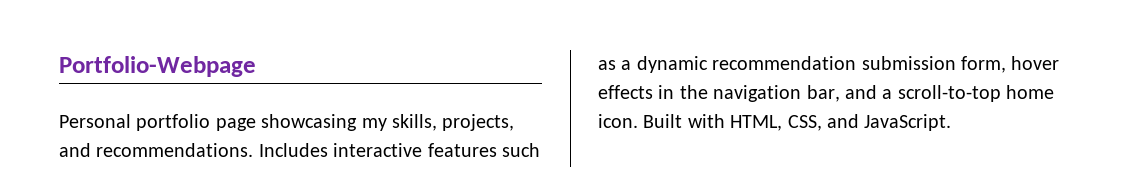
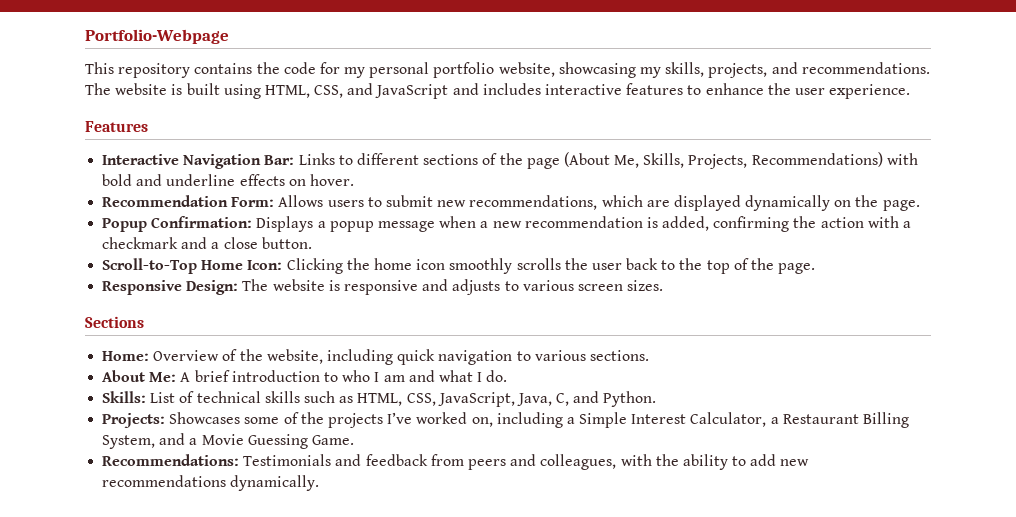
[59,114,256,131] Personal portfolio page -> [85,62,555,78] This repository contains the code for my personal portfolio website,
[258,143,540,157] [598,56,1060,73] [598,85,1055,102] [598,114,952,131] Includes interactive features such as a dynamic recommendation submission form, hover effects in the navigation bar, and a scroll-to-top home icon. Built with HTML, CSS, and JavaScript. -> [85,83,911,99] [85,121,148,132] [102,152,918,169] [102,174,354,186] [102,195,920,211] [102,216,912,232] [102,237,312,249] [102,258,816,274] [102,279,664,295] [85,316,144,328] [102,349,649,365] [102,370,508,382] [102,391,657,407] [102,412,910,428] [102,433,354,449] [102,454,810,470] [102,475,320,491] The website is built using HTML, CSS, and JavaScript and includes interactive features to enhance the user experience. // Features // Interactive Navigation Bar: Links to different sections of the page (About Me, Skills, Projects, Recommendations) with bold and underline effects on hover. // Recommendation Form: Allows users to submit new recommendations, which are displayed dynamically on the page. // Popup Confirmation: Displays a popup message when a new recommendation is added, confirming the action with a checkmark and a close button. // Scroll-to-Top Home Icon: Clicking the home icon smoothly scrolls the user back to the top of the page. // Responsive Design: The website is responsive and adjusts to various screen sizes. // Sections // Home: Overview of the website, including quick navigation to various sections. // About Me: A brief introduction to who I am and what I do. // Skills: List of technical skills such as HTML, CSS, JavaScript, Java, C, and Python. // Projects: Showcases some of the projects I’ve worked on, including a Simple Interest Calculator, a Restaurant Billing System, and a Movie Guessing Game. // Recommendations: Testimonials and feedback from peers and colleagues, with the ability to add new recommendations dynamically.

